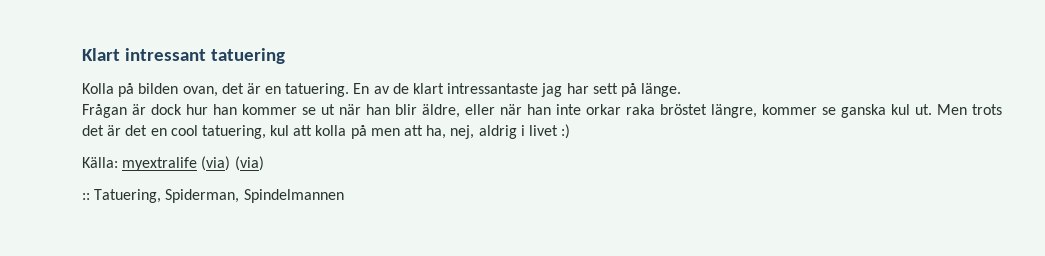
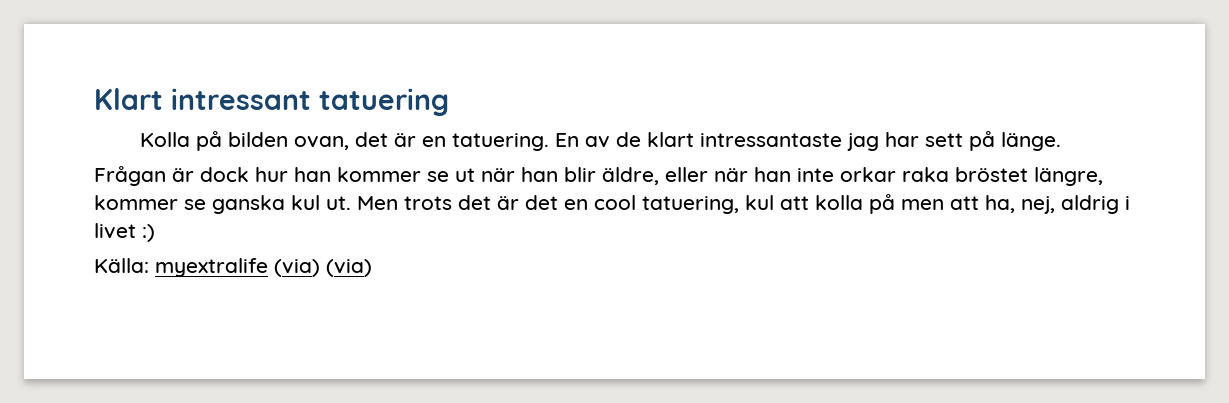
[82,189,344,203] // :: Tatuering, Spiderman, Spindelmannen -> (372, 268) none

